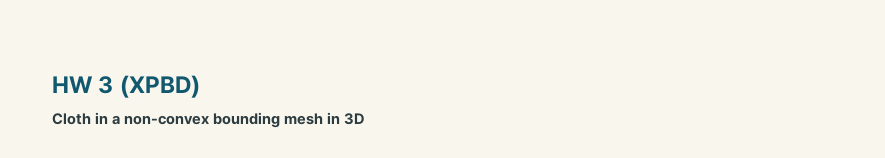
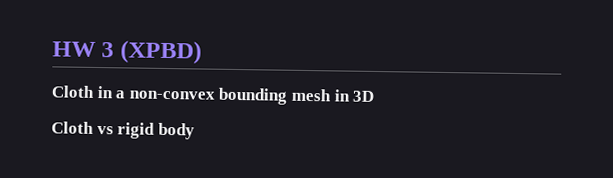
(366, 119) none -> [51,121,195,140] // Cloth vs rigid body

